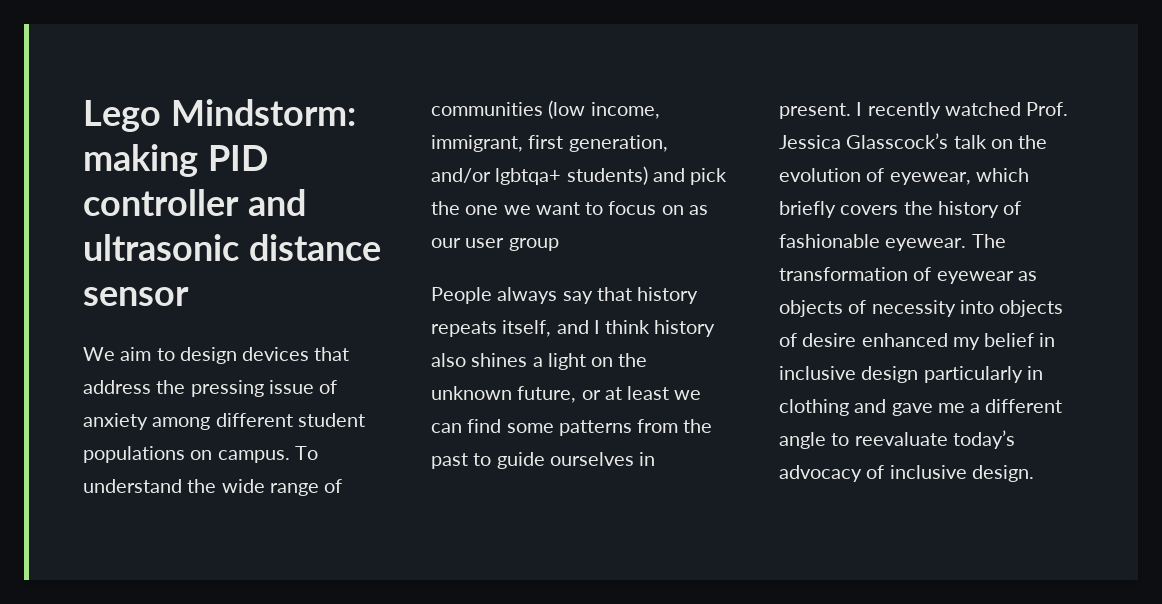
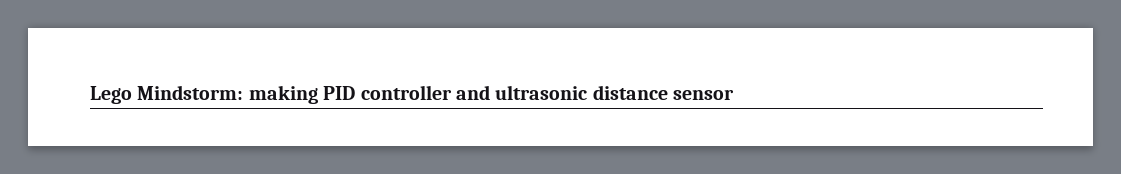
[83,347,350,364] [83,380,338,397] [83,413,365,430] [83,446,318,463] [83,479,343,496] [431,100,660,119] [431,135,668,152] [431,166,728,185] [431,201,708,215] [431,238,559,251] [431,287,699,304] [431,320,716,337] [431,353,648,370] [431,386,702,403] [431,419,713,436] [431,452,656,469] [779,102,1069,119] [779,133,1048,149] [779,168,1029,185] [779,201,1022,218] [779,234,1006,251] [779,267,1037,284] [779,300,1064,317] [779,333,1056,350] [779,366,1043,383] [779,399,1063,416] [779,430,1015,449] [779,465,1034,482] // We aim to design devices that address the pressing issue of anxiety among different student populations on campus. To understand the wide range of communities (low income, immigrant, first generation, and/or lgbtqa+ students) and pick the one we want to focus on as our user group // People always say that history repeats itself, and I think history also shines a light on the unknown future, or at least we can find some patterns from the past to guide ourselves in present. I recently watched Prof. Jessica Glasscock’s talk on the evolution of eyewear, which briefly covers the history of fashionable eyewear. The transformation of eyewear as objects of necessity into objects of desire enhanced my belief in inclusive design particularly in clothing and gave me a different angle to reevaluate today’s advocacy of inclusive design. -> (735, 94) none

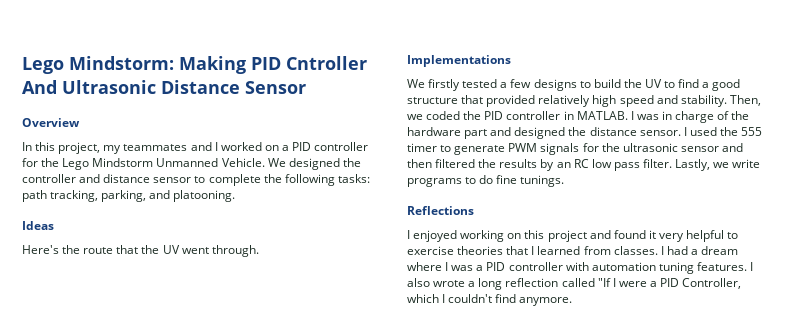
[248,85,735,104] making PID controller and ultrasonic distance sensor -> [179,56,367,74] [22,80,306,94] [22,118,80,127] [22,142,369,154] [22,158,361,170] [22,174,370,186] [22,190,236,202] [22,221,54,230] [22,245,259,257] [407,55,511,67] [407,79,741,91] [407,95,761,107] [407,111,750,123] [407,127,763,139] [407,143,743,155] [407,159,761,171] [407,175,565,187] [407,206,474,215] [407,230,739,242] [407,246,739,255] [407,262,754,274] [407,278,742,290] [407,294,573,306] Making PID Cntroller And Ultrasonic Distance Sensor // Overview // In this project, my teammates and I worked on a PID controller for the Lego Mindstorm Unmanned Vehicle. We designed the controller and distance sensor to complete the following tasks: path tracking, parking, and platooning. // Ideas // Here's the route that the UV went through. // Implementations // We firstly tested a few designs to build the UV to find a good structure that provided relatively high speed and stability. Then, we coded the PID controller in MATLAB. I was in charge of the hardware part and designed the distance sensor. I used the 555 timer to generate PWM signals for the ultrasonic sensor and then filtered the results by an RC low pass filter. Lastly, we write programs to do fine tunings. // Reflections // I enjoyed working on this project and found it very helpful to exercise theories that I learned from classes. I had a dream where I was a PID controller with automation tuning features. I also wrote a long reflection called "If I were a PID Controller, which I couldn't find anymore.

